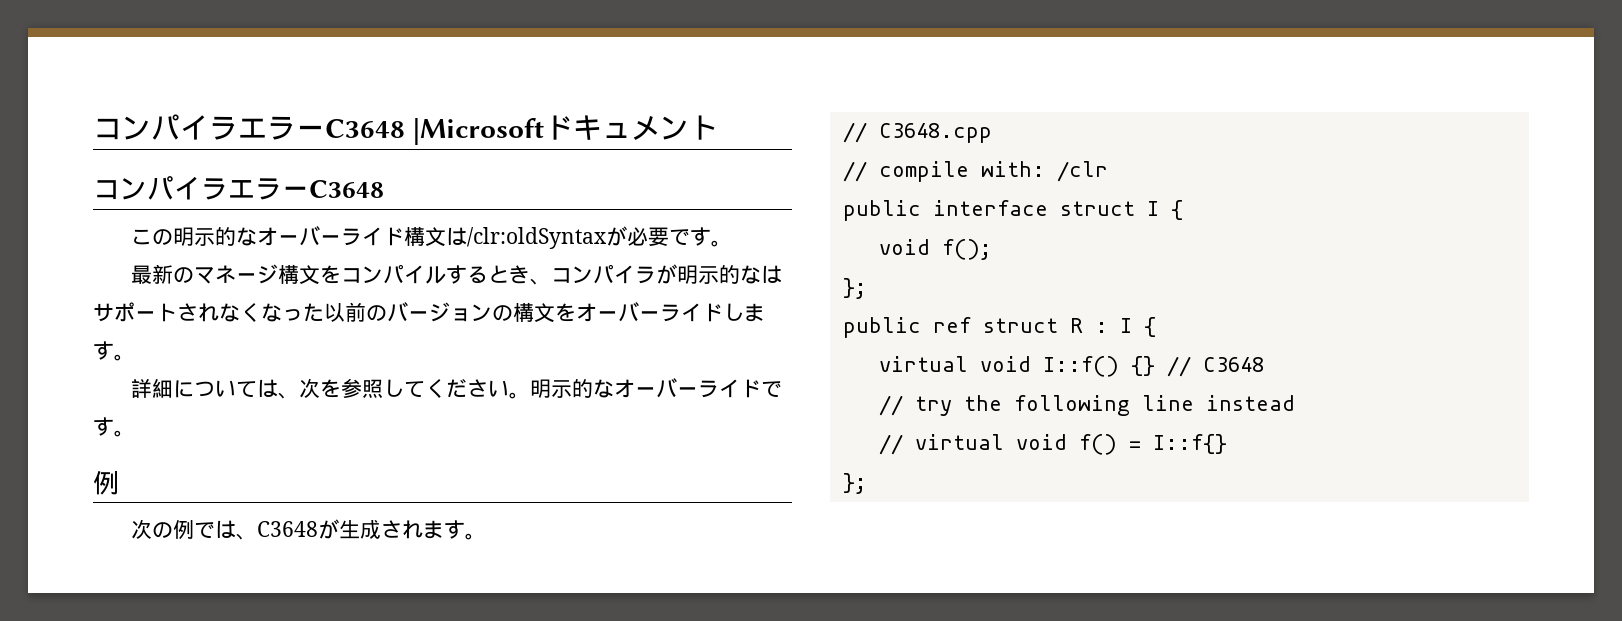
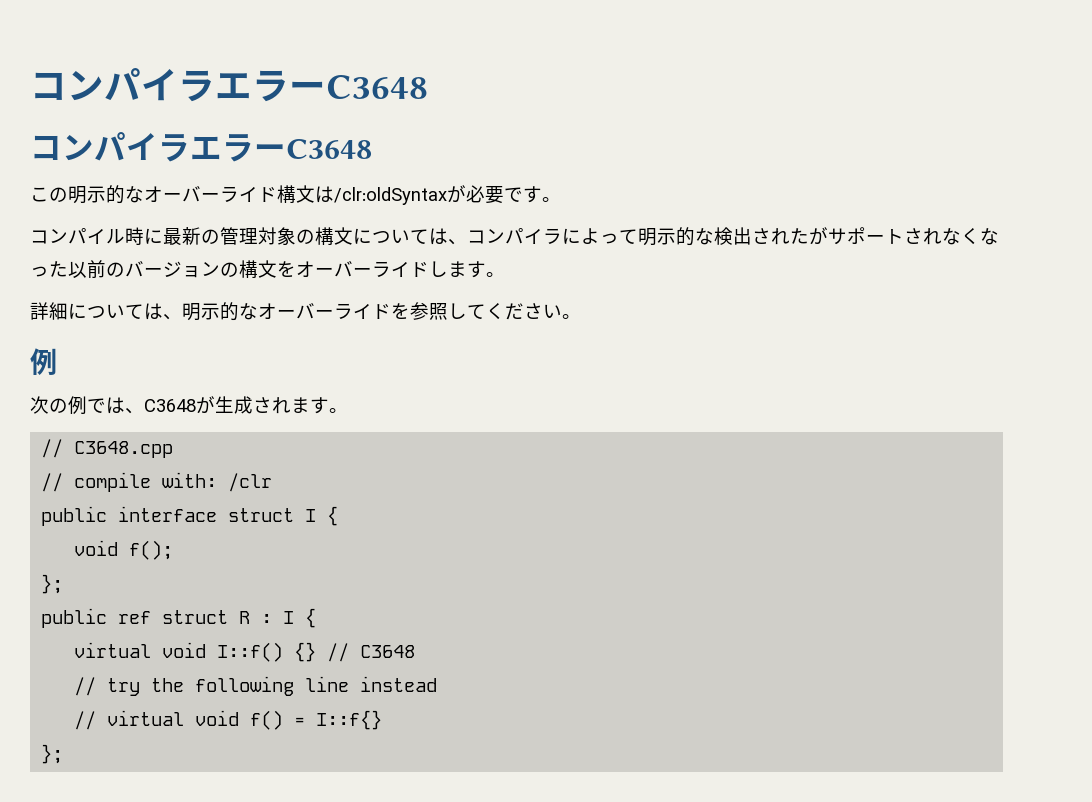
[93,114,718,145] コンパイラエラーC3648 |Microsoftドキュメント -> [30,68,428,102] コンパイラエラーC3648
[131,264,783,285] 最新のマネージ構文をコンパイルするとき、コンパイラが明示的なは -> [30,227,828,246] コンパイル時に最新の管理対象の構文については、コンパイラによって明示的な検出されたが
[299,378,783,399] [93,417,114,436] 次を参照してください。明示的なオーバーライドです -> [182,302,562,321] 明示的なオーバーライドを参照してください

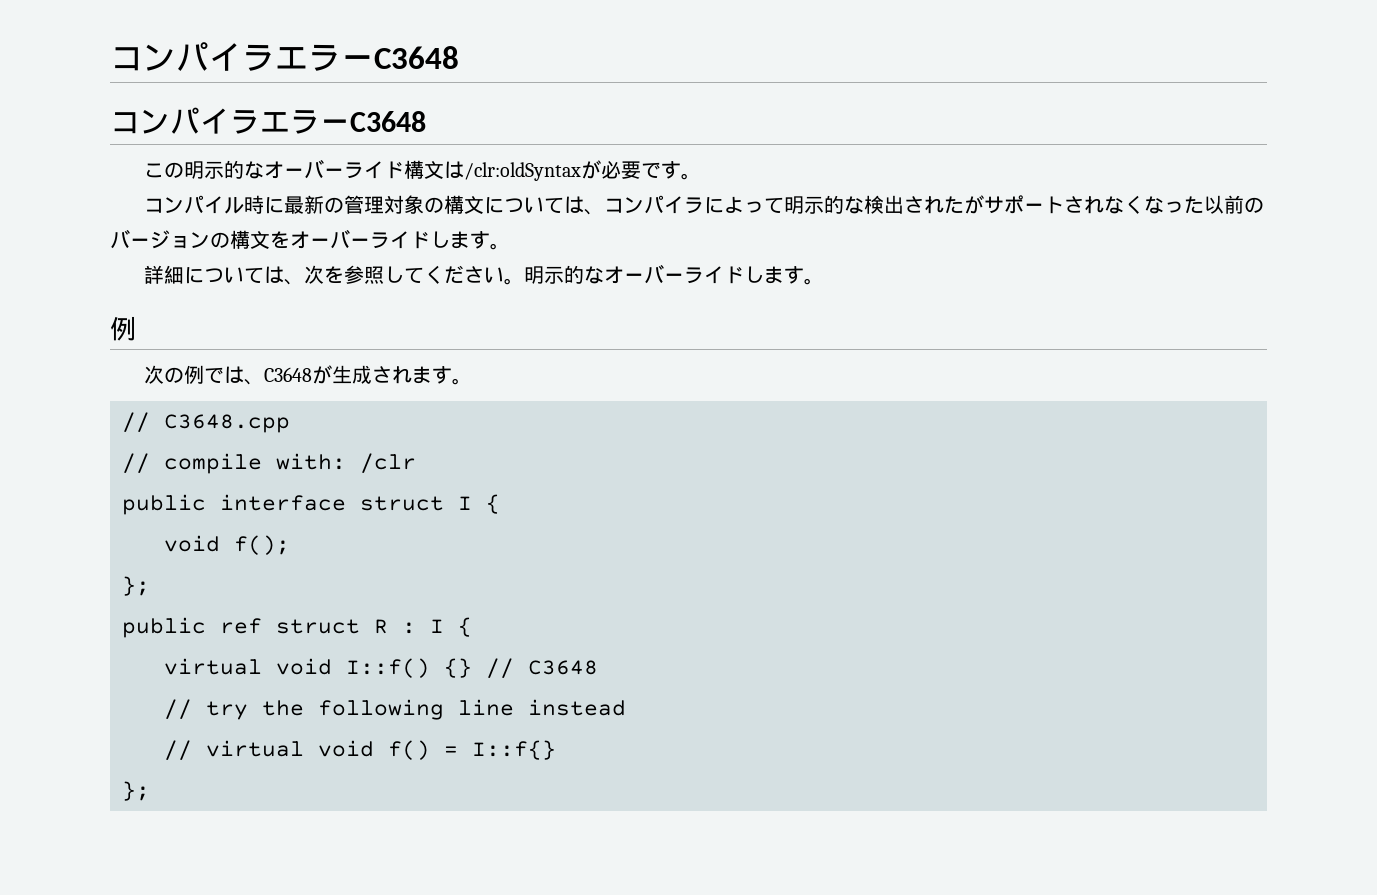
[182,302,562,321] 明示的なオーバーライドを参照してください -> [304,264,805,285] 次を参照してください。明示的なオーバーライドします

